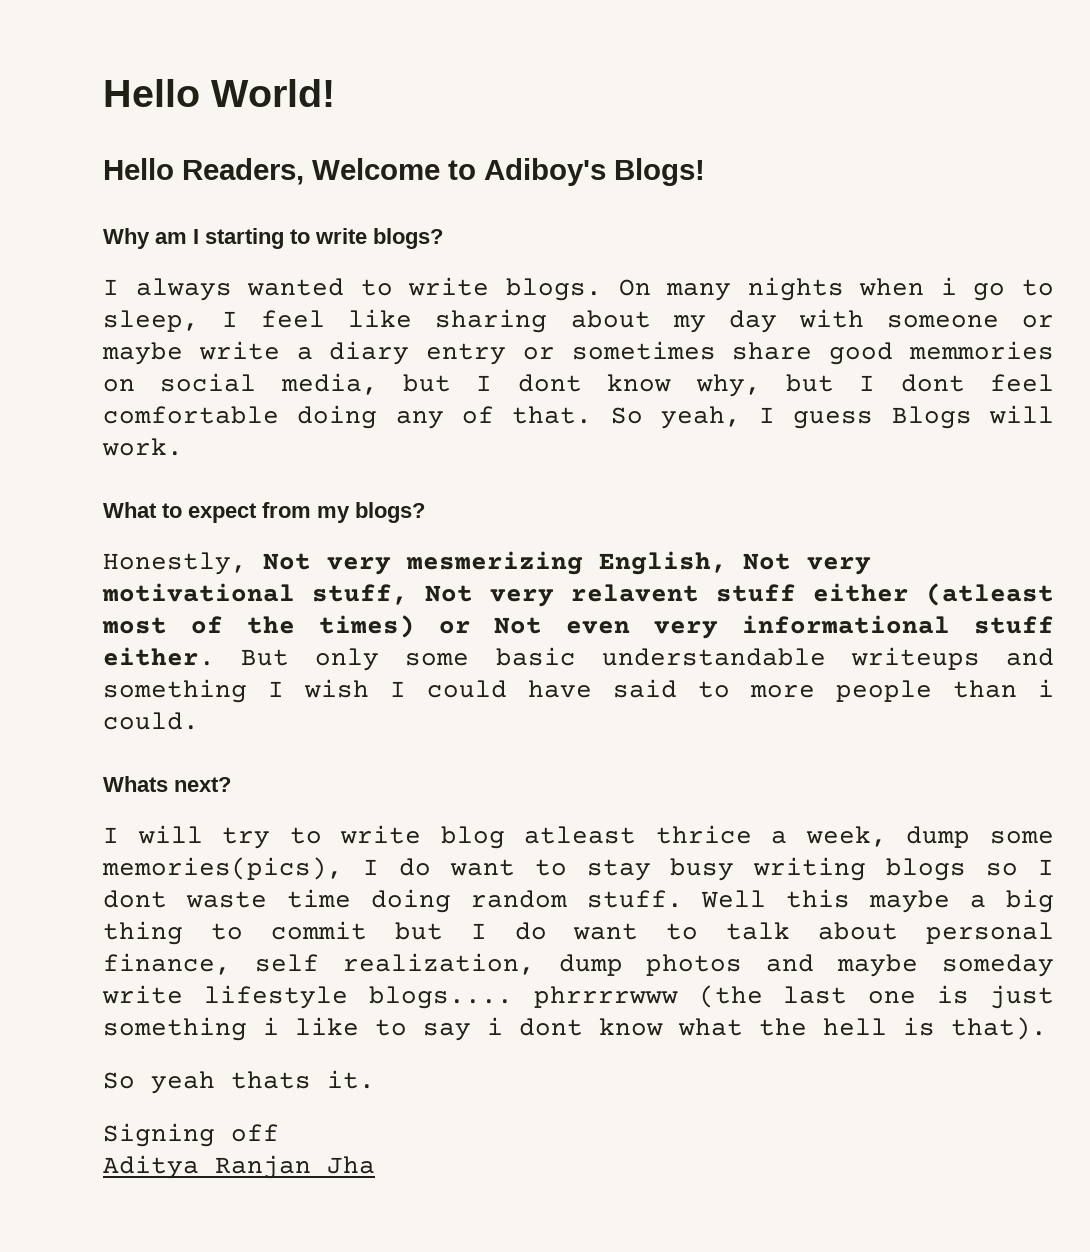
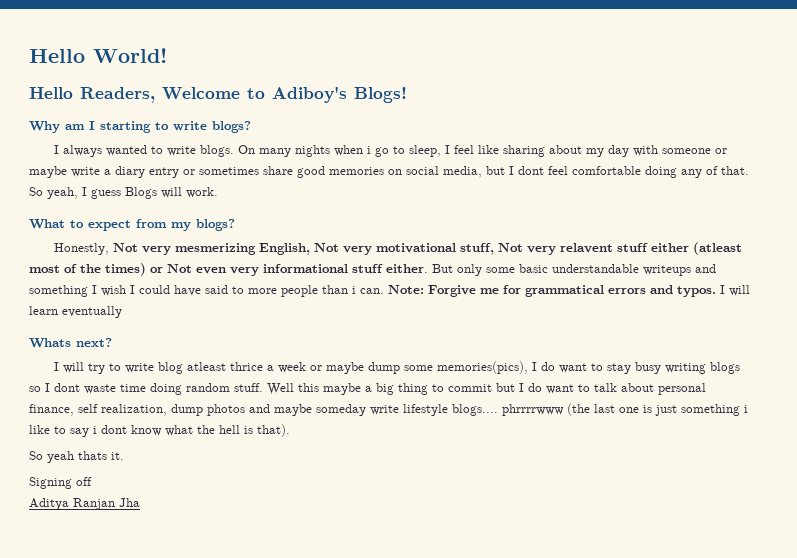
[909,341,1054,360] memmories -> [329,167,384,175] memories
[607,374,965,397] know why, but I dont -> (544, 170) none
[103,712,199,730] could. -> [360,285,750,297] [29,306,122,318] can. Note: Forgive me for grammatical errors and typos. I will learn eventually
[805,826,887,847] week, -> [277,362,364,374] week or maybe

